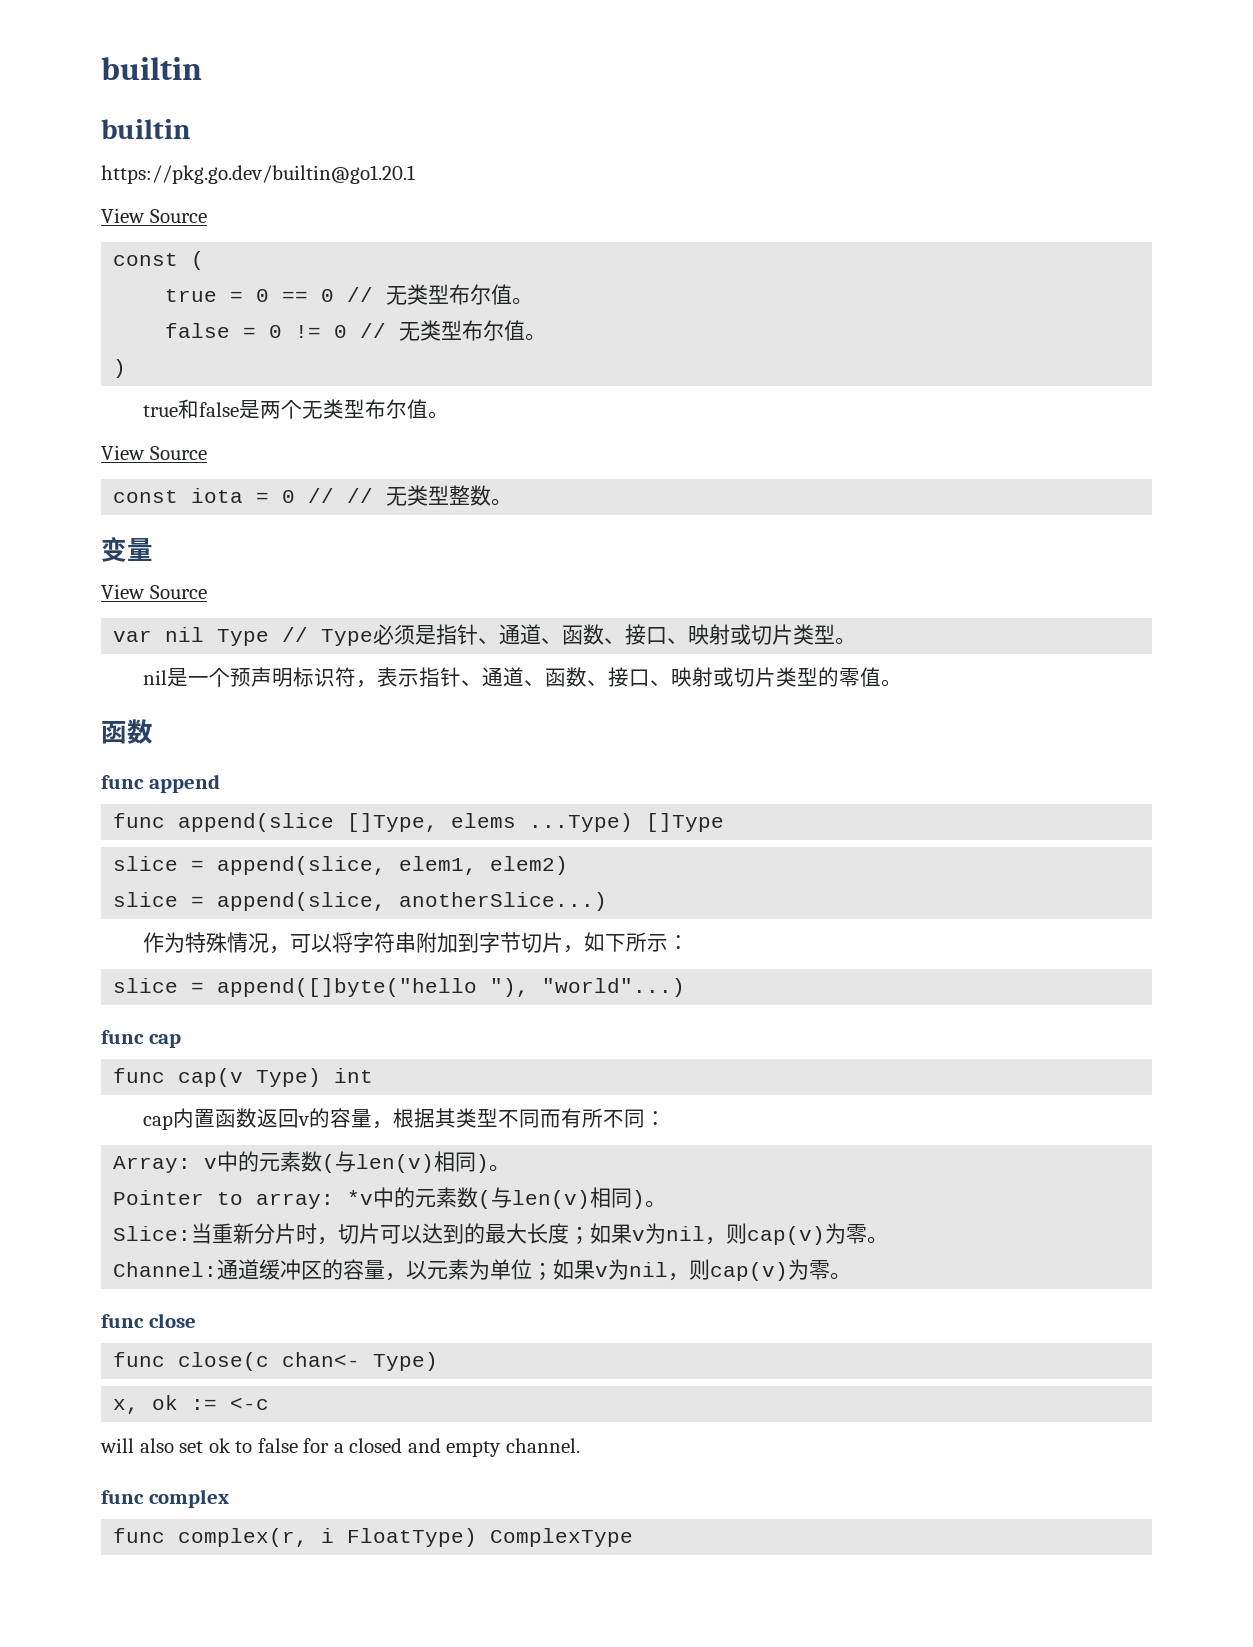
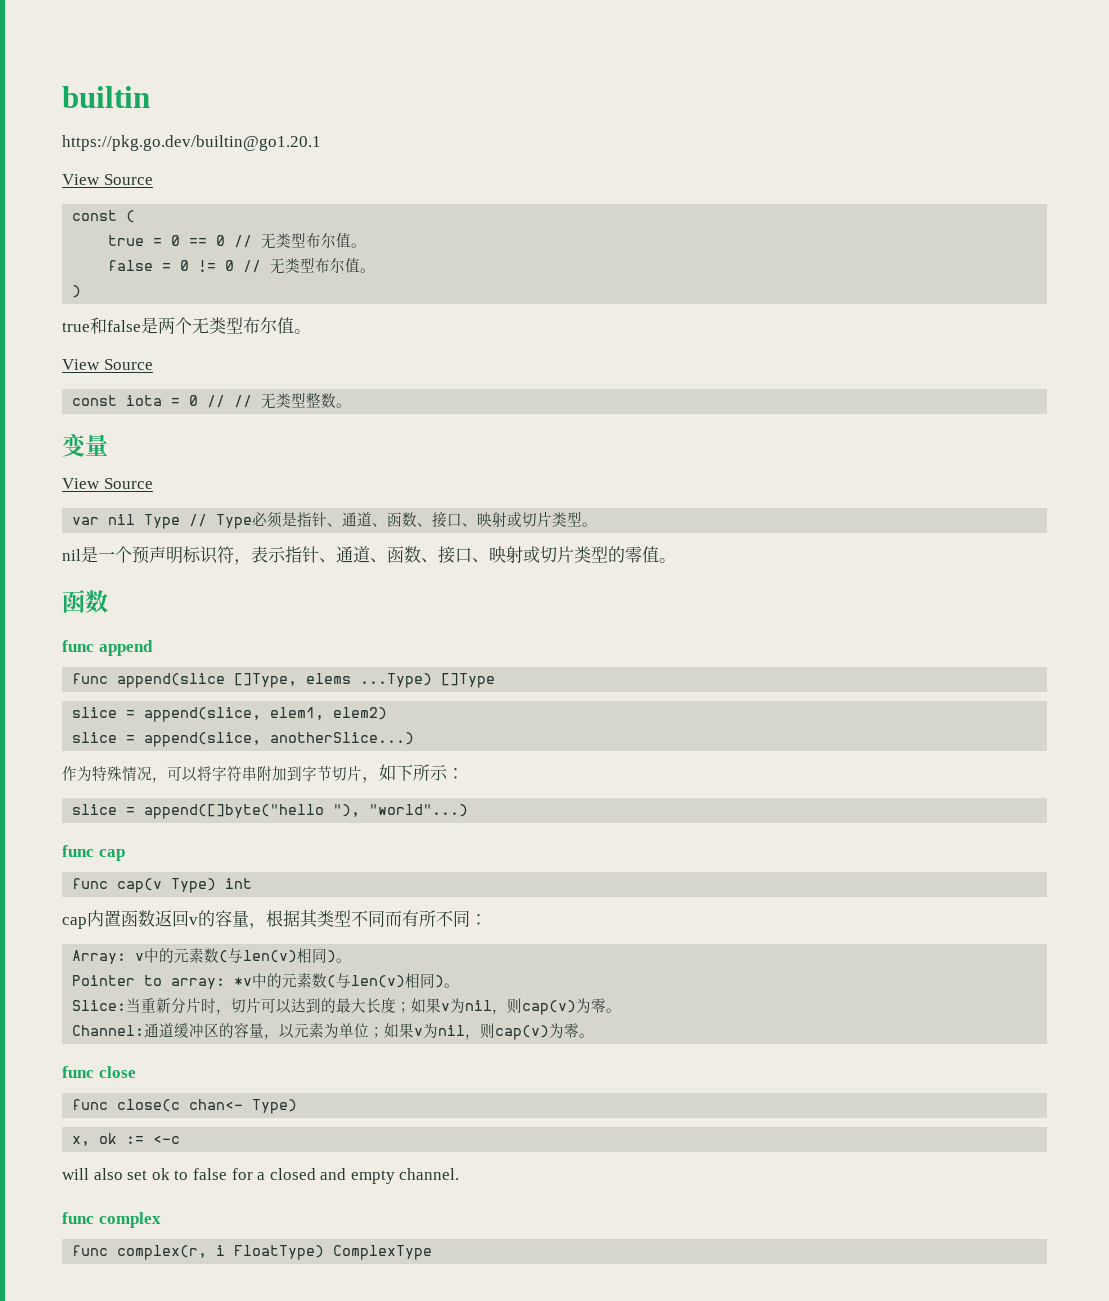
[101,57,202,80] [101,119,191,139] builtin // builtin -> [62,86,150,108] builtin

